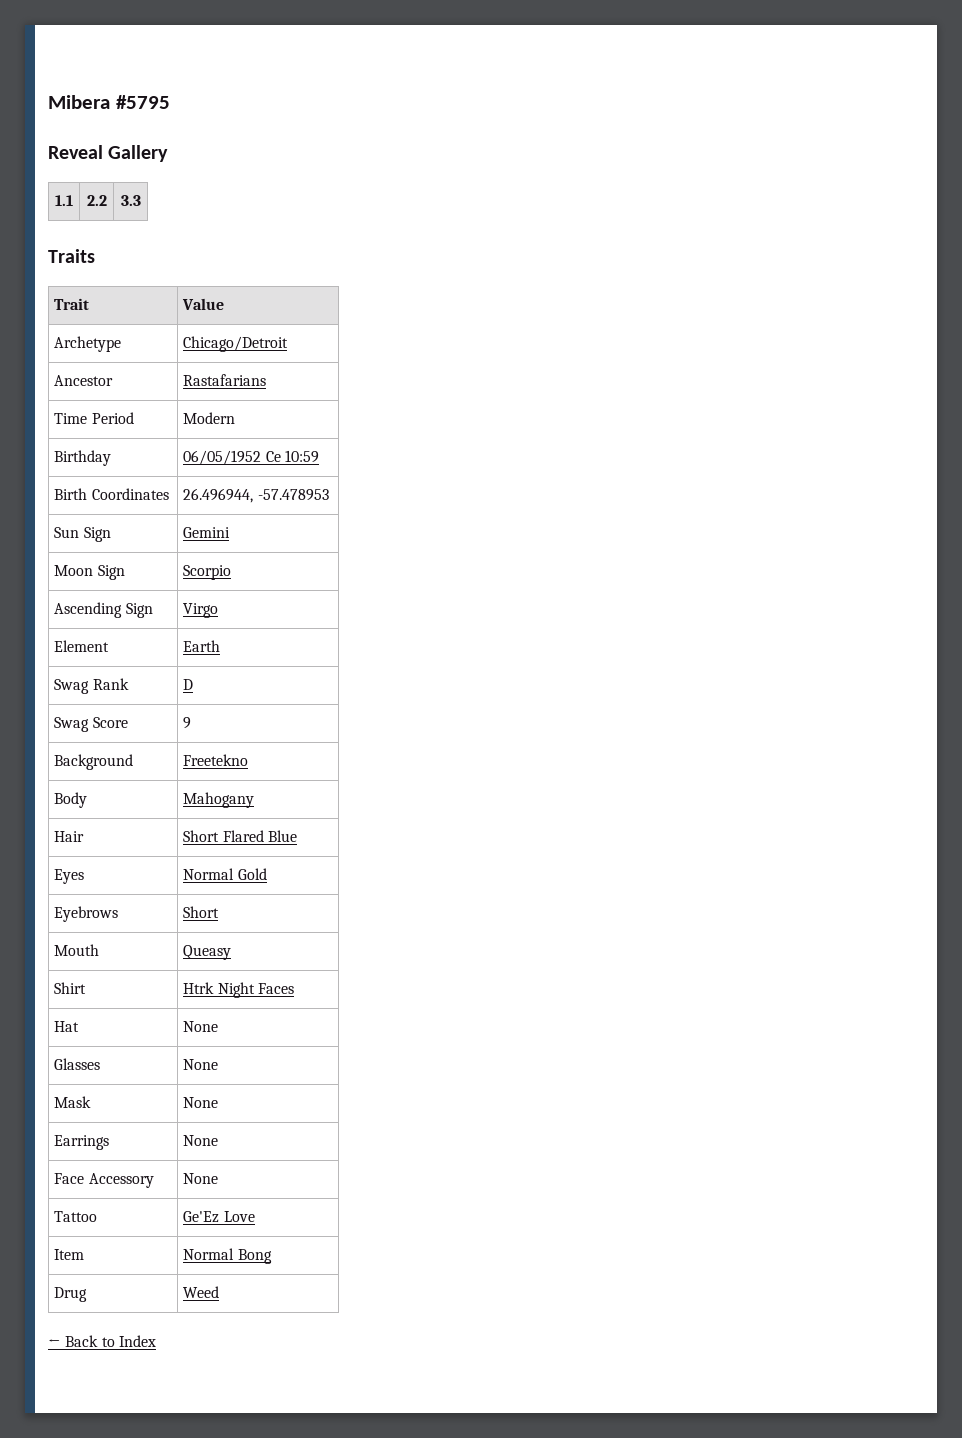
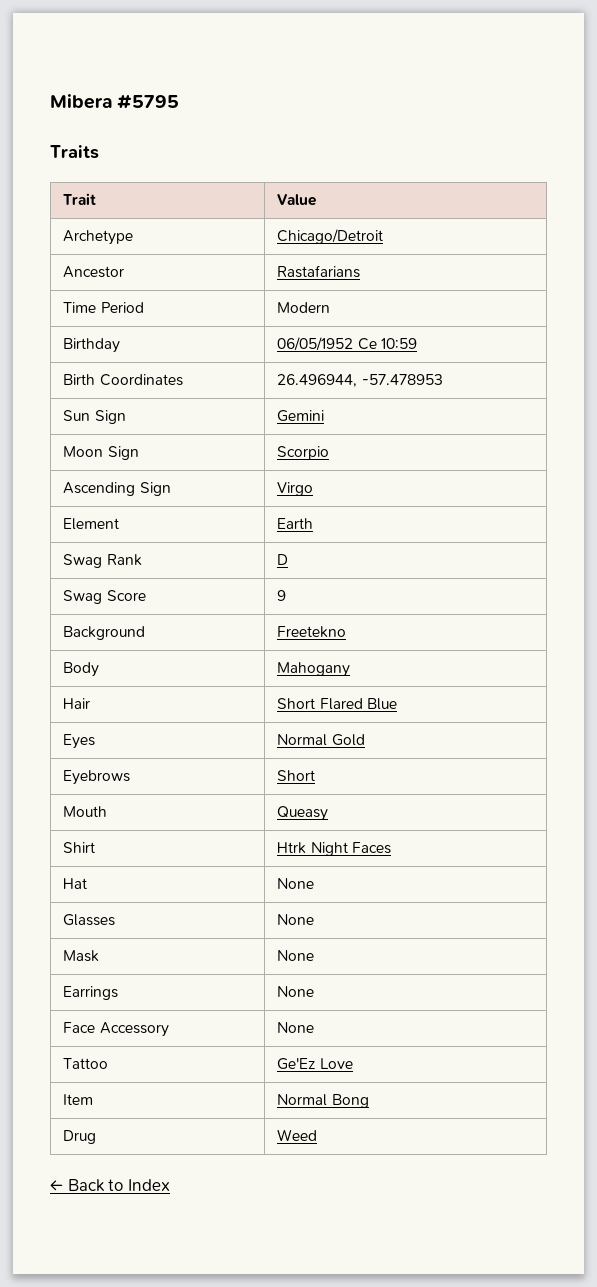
[48,145,169,162] [55,195,73,206] [86,195,107,206] [120,195,141,206] // Reveal Gallery // 1.1 | 2.2 | 3.3 -> (180, 101) none

